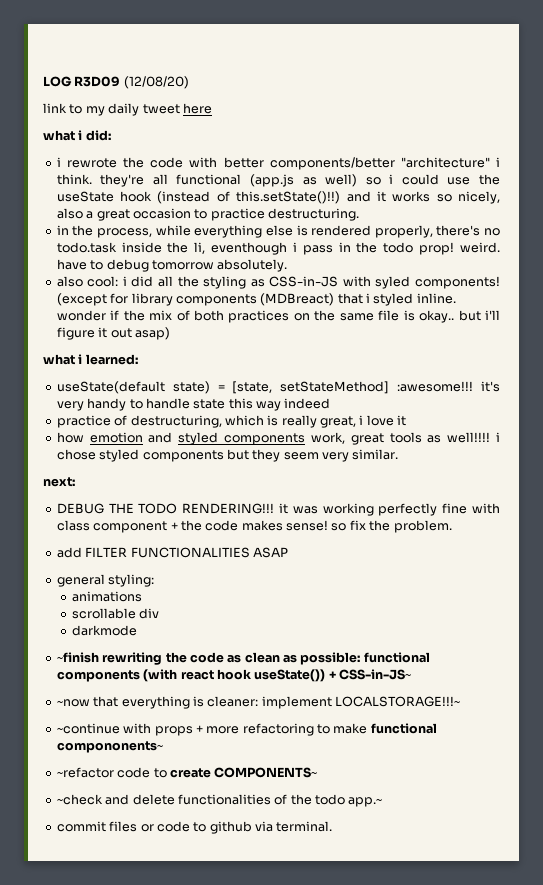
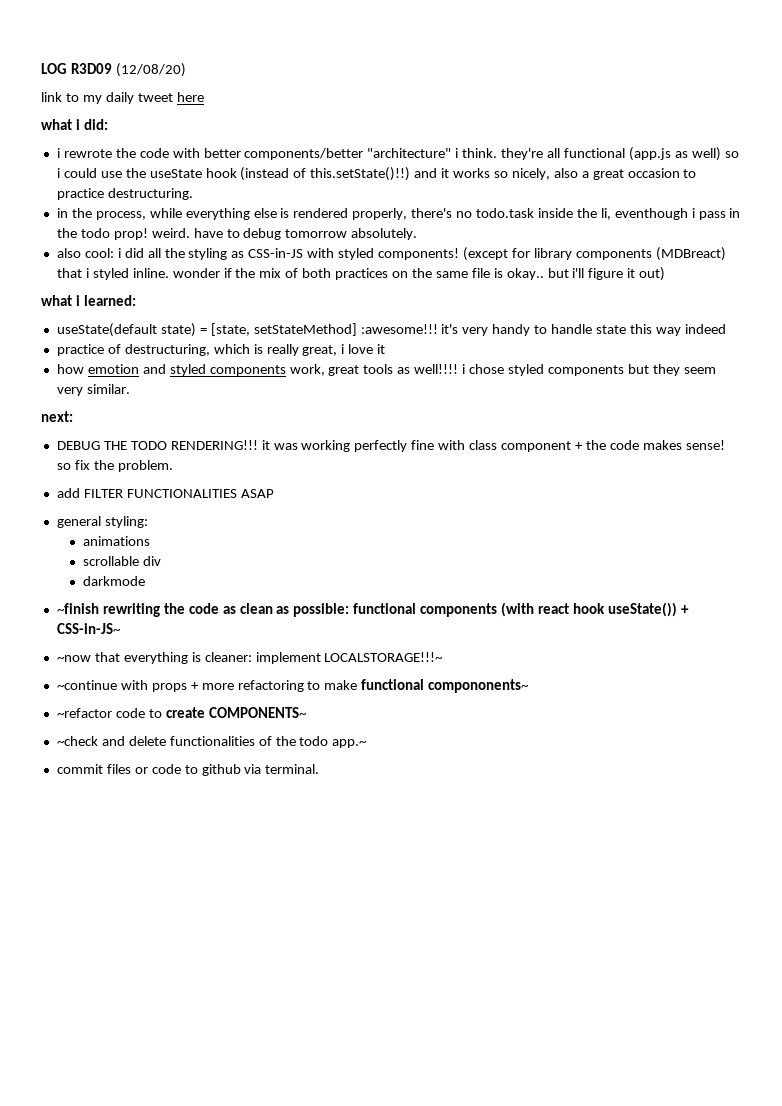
[375,276,411,289] syled -> [338,248,375,260] styled
[110,327,170,340] out asap) -> [639,267,666,281] out)

